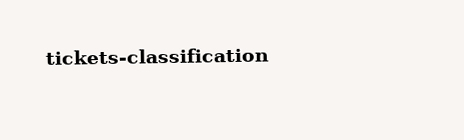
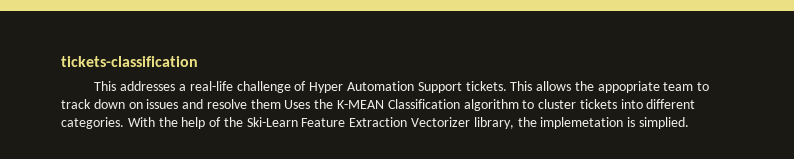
(269, 56) none -> [94,81,710,93] [61,99,696,111] [61,117,689,129] // This addresses a real-life challenge of Hyper Automation Support tickets. This allows the appopriate team to track down on issues and resolve them Uses the K-MEAN Classification algorithm to cluster tickets into different categories. With the help of the Ski-Learn Feature Extraction Vectorizer library, the implemetation is simplied.

